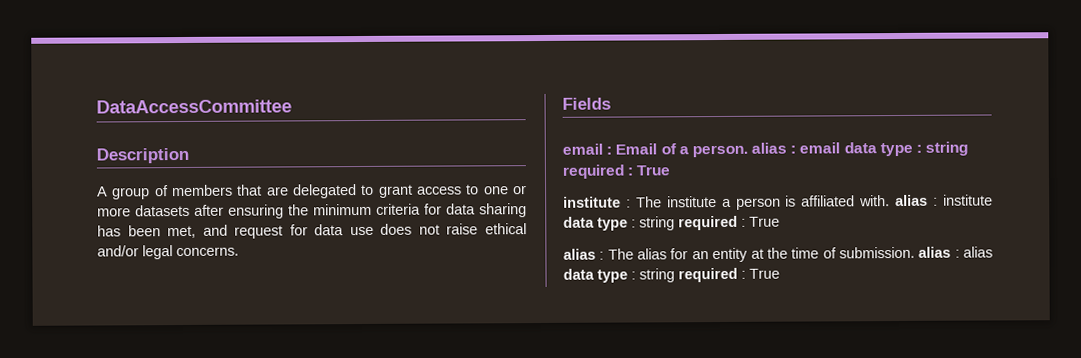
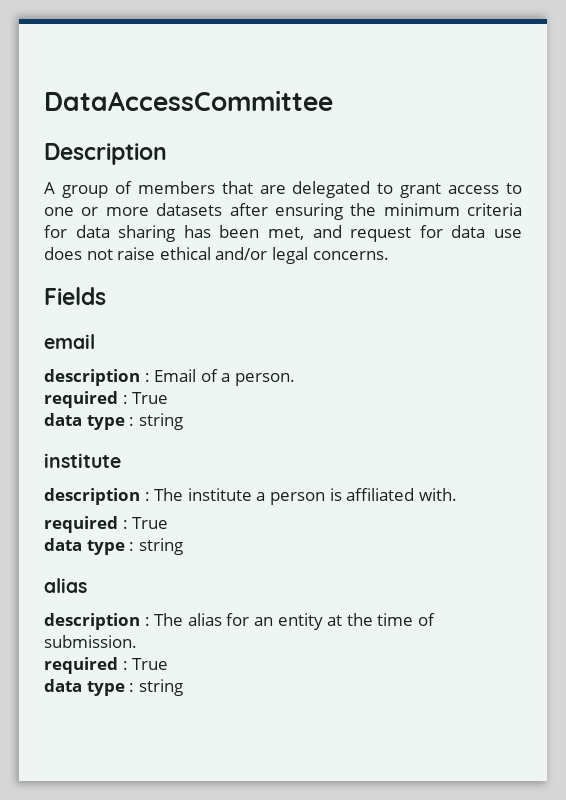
(603, 149) none -> [44,369,140,386] // description
[751,141,969,157] [562,164,671,179] [563,196,621,208] alias : email data type : string required : True // institute -> [44,391,169,408] [44,413,183,430] [44,453,121,468] [44,488,140,505] // required : True // data type : string // institute // description
[895,194,994,207] [563,215,780,231] [563,248,596,260] alias : institute data type : string required : True // alias -> [44,516,169,533] [44,538,183,555] [44,578,87,593] [44,613,140,630] // required : True // data type : string // alias // description
[918,246,993,258] [563,267,780,283] alias : alias data type : string required : True -> [44,657,169,674] [44,679,183,696] // required : True // data type : string

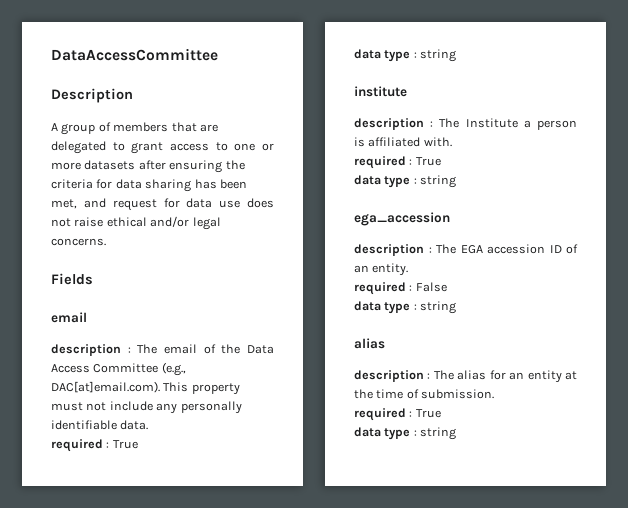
[383,203,460,216] minimum -> (245, 165) none
[154,369,295,386] Email of a person. -> [137,344,274,354] [51,362,186,376] [51,381,240,395] [51,401,242,414] [51,420,149,430] The email of the Data Access Committee (e.g., DAC[at]email.com). This property must not include any personally identifiable data.
[187,488,252,501] institute -> [465,118,518,128] Institute
(183, 546) none -> [354,212,450,226] [354,244,578,256] [354,263,409,276] [354,282,447,295] [354,301,457,314] // ega_accession // description : The EGA accession ID of an entity. // required : False // data type : string

